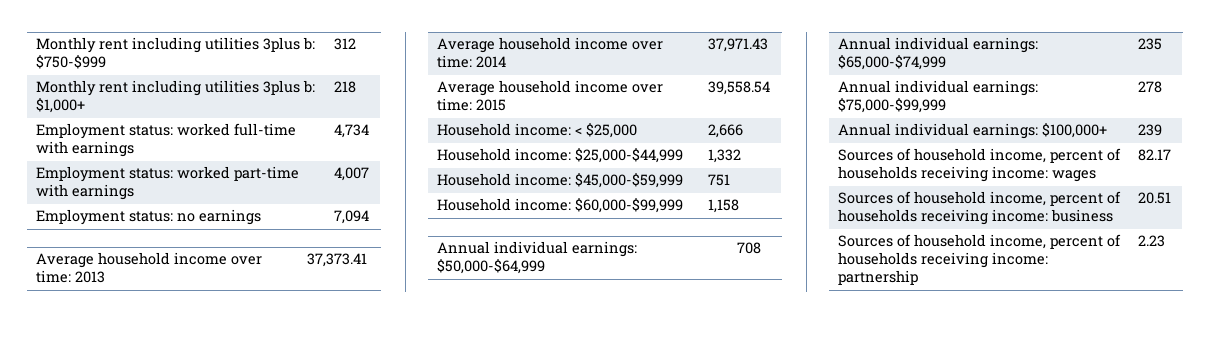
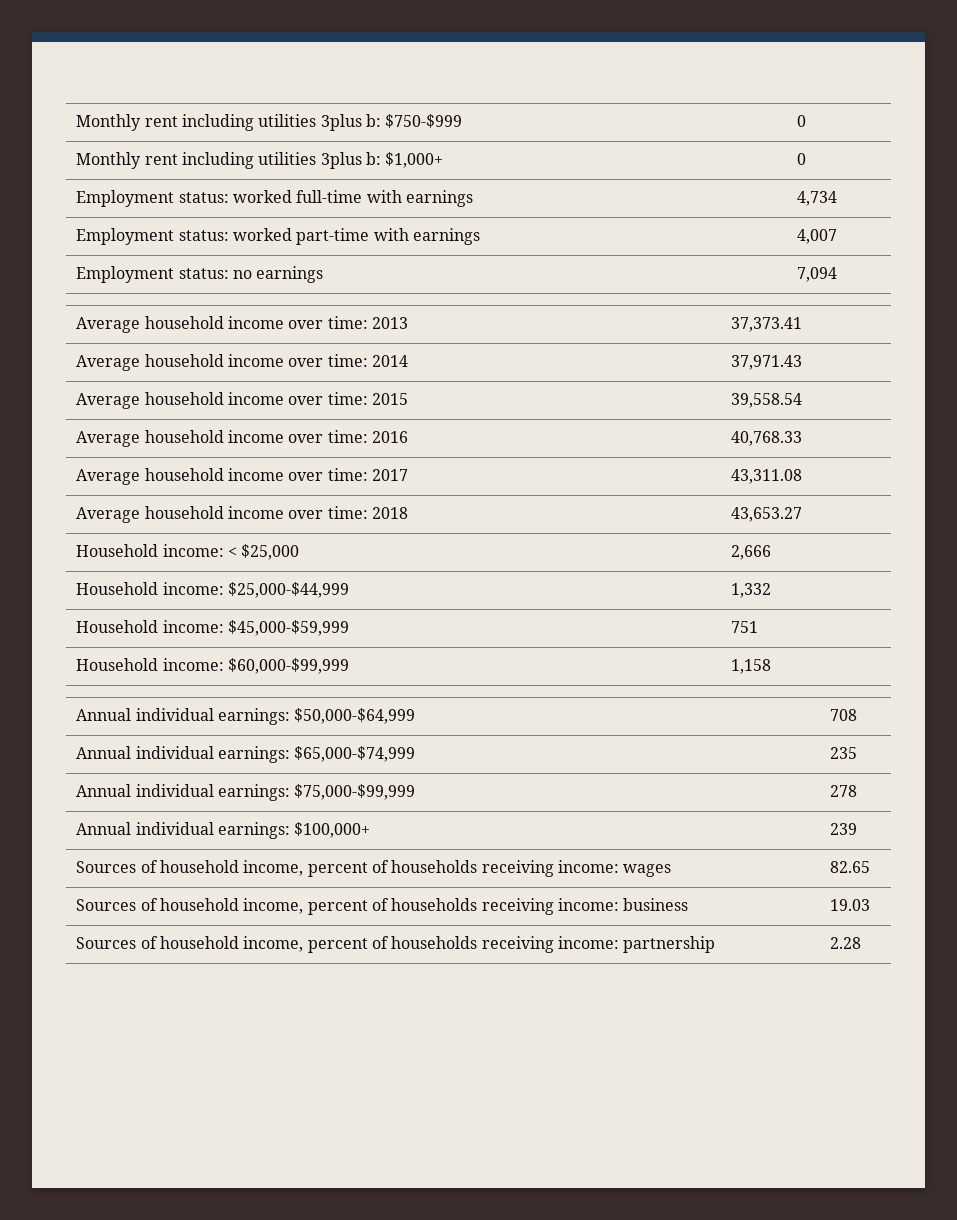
[334,38,357,50] 312 -> [797,115,807,127] 0
[334,81,357,93] 218 -> [797,153,807,165] 0
(771, 88) none -> [76,430,408,447] [731,431,803,446] [76,468,408,485] [731,469,803,484] [76,506,408,523] [731,507,803,522] // Average household income over time: 2016 | 40,768.33 // Average household income over time: 2017 | 43,311.08 // Average household income over time: 2018 | 43,653.27
[1138,149,1172,161] 82.17 -> [830,861,871,873] 82.65
[1138,192,1172,204] 20.51 -> [830,899,871,911] 19.03
[1138,235,1166,247] 2.23 -> [830,937,862,949] 2.28

